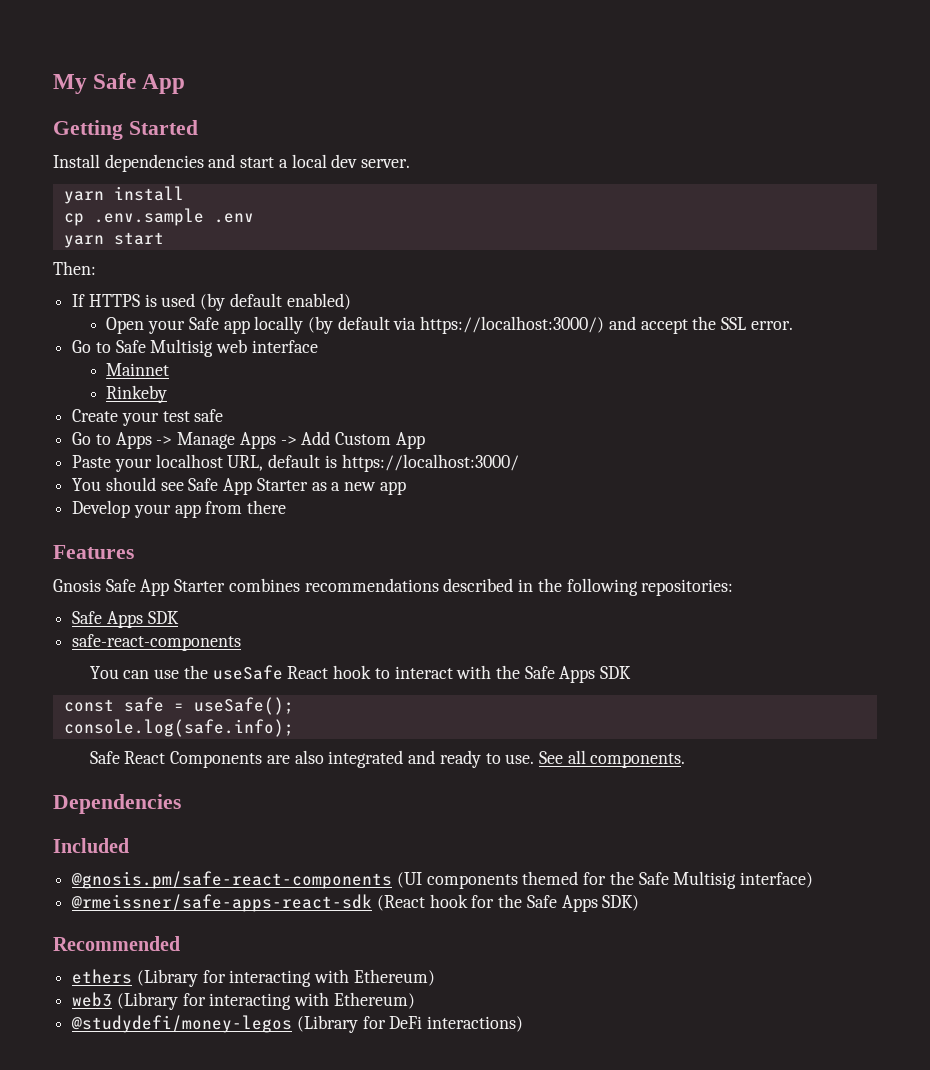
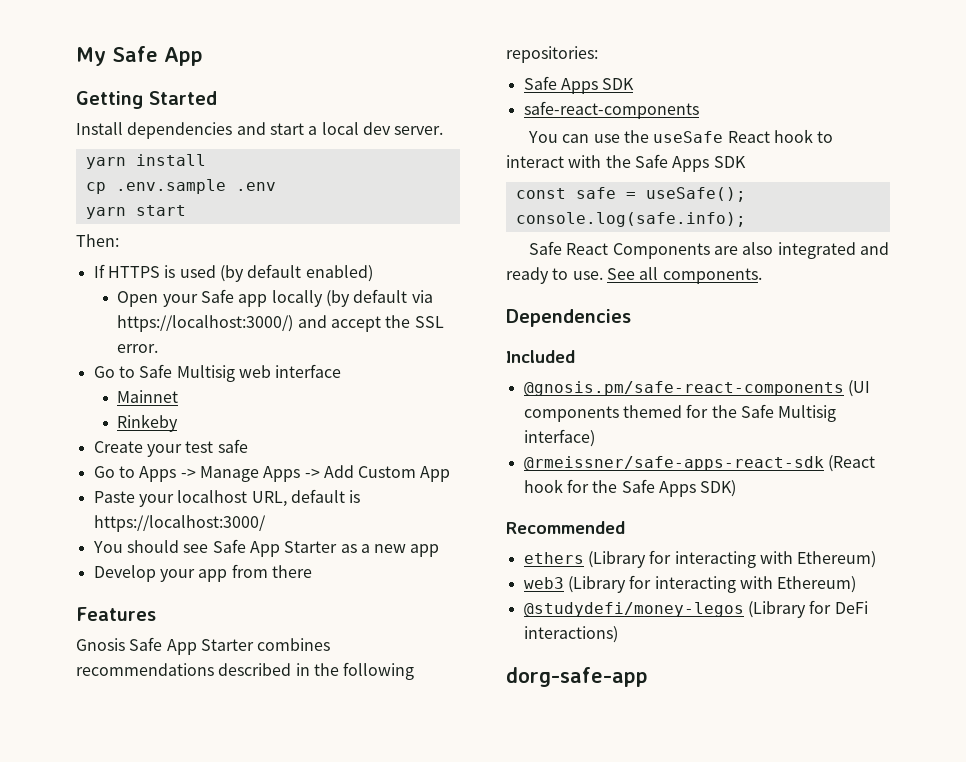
(524, 1024) none -> [506,667,648,687] // dorg-safe-app

